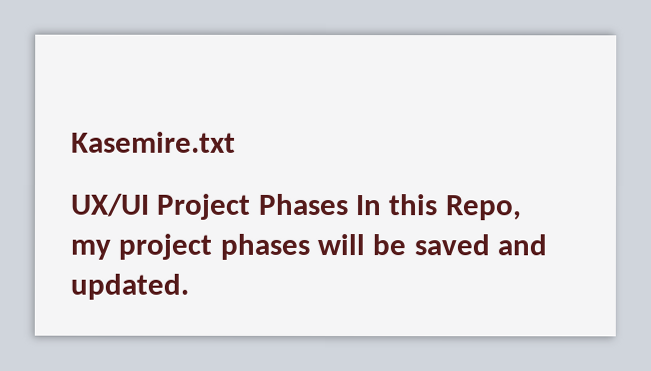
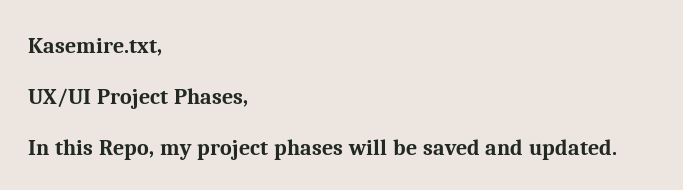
[71,131,236,153] Kasemire.txt -> [28,38,162,56] Kasemire.txt,
[257,193,348,216] Phases -> [173,88,248,107] Phases, //

